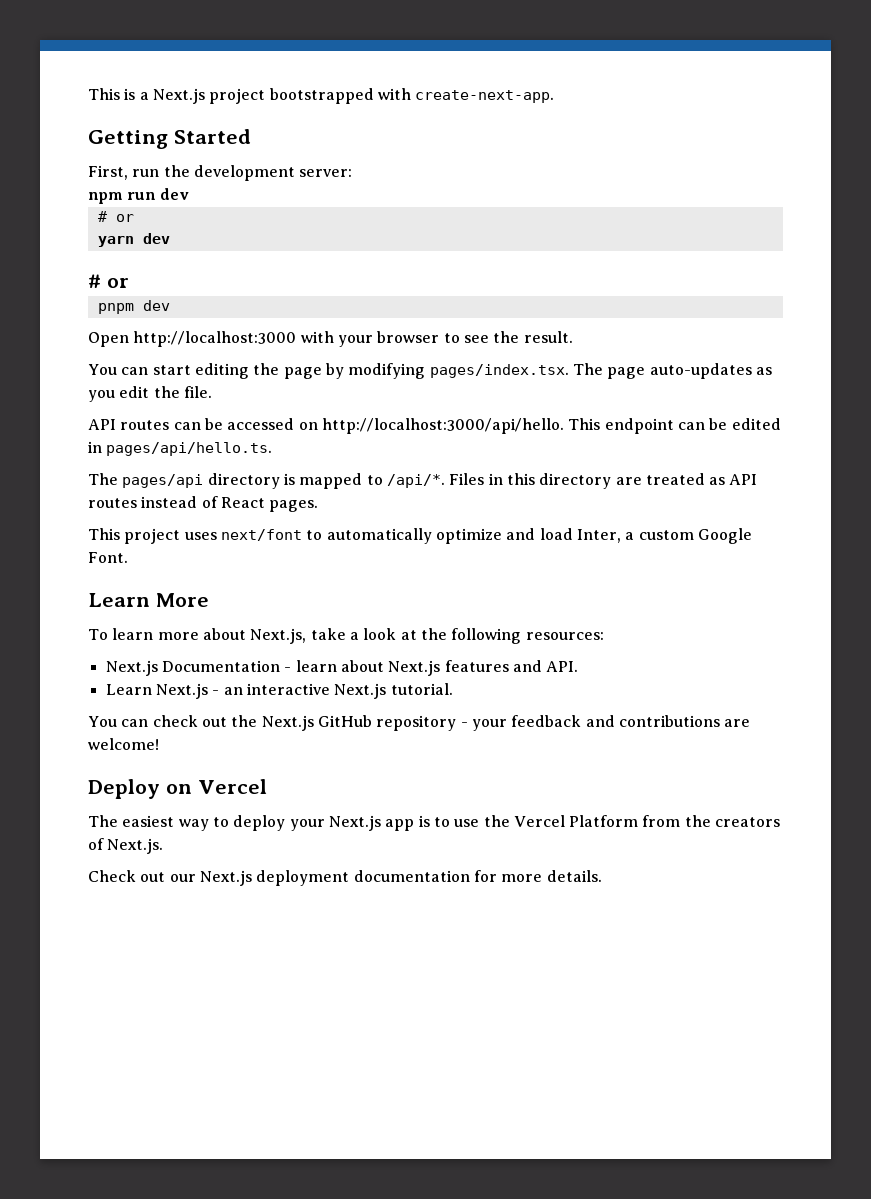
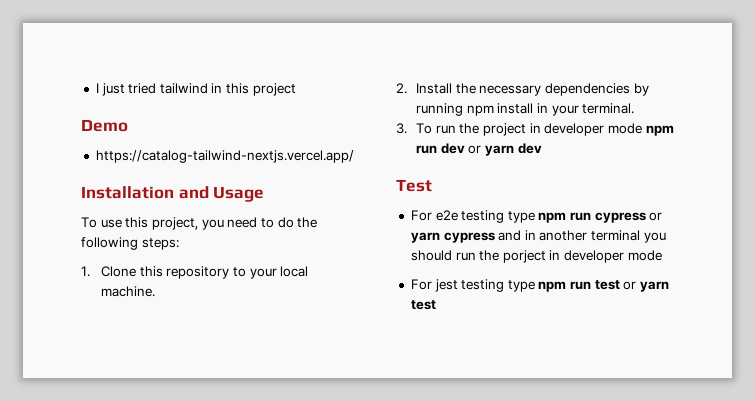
[88,88,555,104] [88,129,251,149] [88,165,353,181] This is a Next.js project bootstrapped with create-next-app. // Getting Started // First, run the development server: // -> [95,83,296,96] [81,119,128,132] [95,150,354,163] [81,186,265,202] [81,217,318,230] [81,237,179,250] [81,266,309,279] [101,286,156,297] [396,83,649,96] [416,103,635,116] [396,123,643,136] I just tried tailwind in this project // Demo // https://catalog-tailwind-nextjs.vercel.app/ // Installation and Usage // To use this project, you need to do the following steps: // 1. Clone this repository to your local machine. // 2. Install the necessary dependencies by running npm install in your terminal. // 3. To run the project in developer mode
[97,211,134,222] // # or // -> [468,145,482,154] or
[88,274,129,288] [97,300,170,314] [88,331,573,347] [88,363,772,379] [88,386,212,402] [88,418,781,434] [88,441,273,456] [88,473,758,489] [88,496,319,512] [88,528,752,544] [88,552,128,563] [88,593,209,607] [88,628,604,644] [105,660,579,676] [105,683,453,699] [88,715,751,731] [88,738,159,750] [88,779,267,799] [88,815,781,831] [88,838,164,854] [88,870,602,886] # or // pnpm dev // Open http://localhost:3000 with your browser to see the result. // You can start editing the page by modifying pages/index.tsx. The page auto-updates as you edit the file. // API routes can be accessed on http://localhost:3000/api/hello. This endpoint can be edited in pages/api/hello.ts. // The pages/api directory is mapped to /api/*. Files in this directory are treated as API routes instead of React pages. // This project uses next/font to automatically optimize and load Inter, a custom Google Font. // Learn More // To learn more about Next.js, take a look at the following resources: // Next.js Documentation - learn about Next.js features and API. // Learn Next.js - an interactive Next.js tutorial. // You can check out the Next.js GitHub repository - your feedback and contributions are welcome! // Deploy on Vercel // The easiest way to deploy your Next.js app is to use the Vercel Platform from the creators of Next.js. // Check out our Next.js deployment documentation for more details. -> [396,179,432,192] [410,210,663,223] [410,230,666,243] [410,250,662,263] [410,279,670,292] [410,300,436,310] Test // For e2e testing type npm run cypress or yarn cypress and in another terminal you should run the porject in developer mode // For jest testing type npm run test or yarn test

